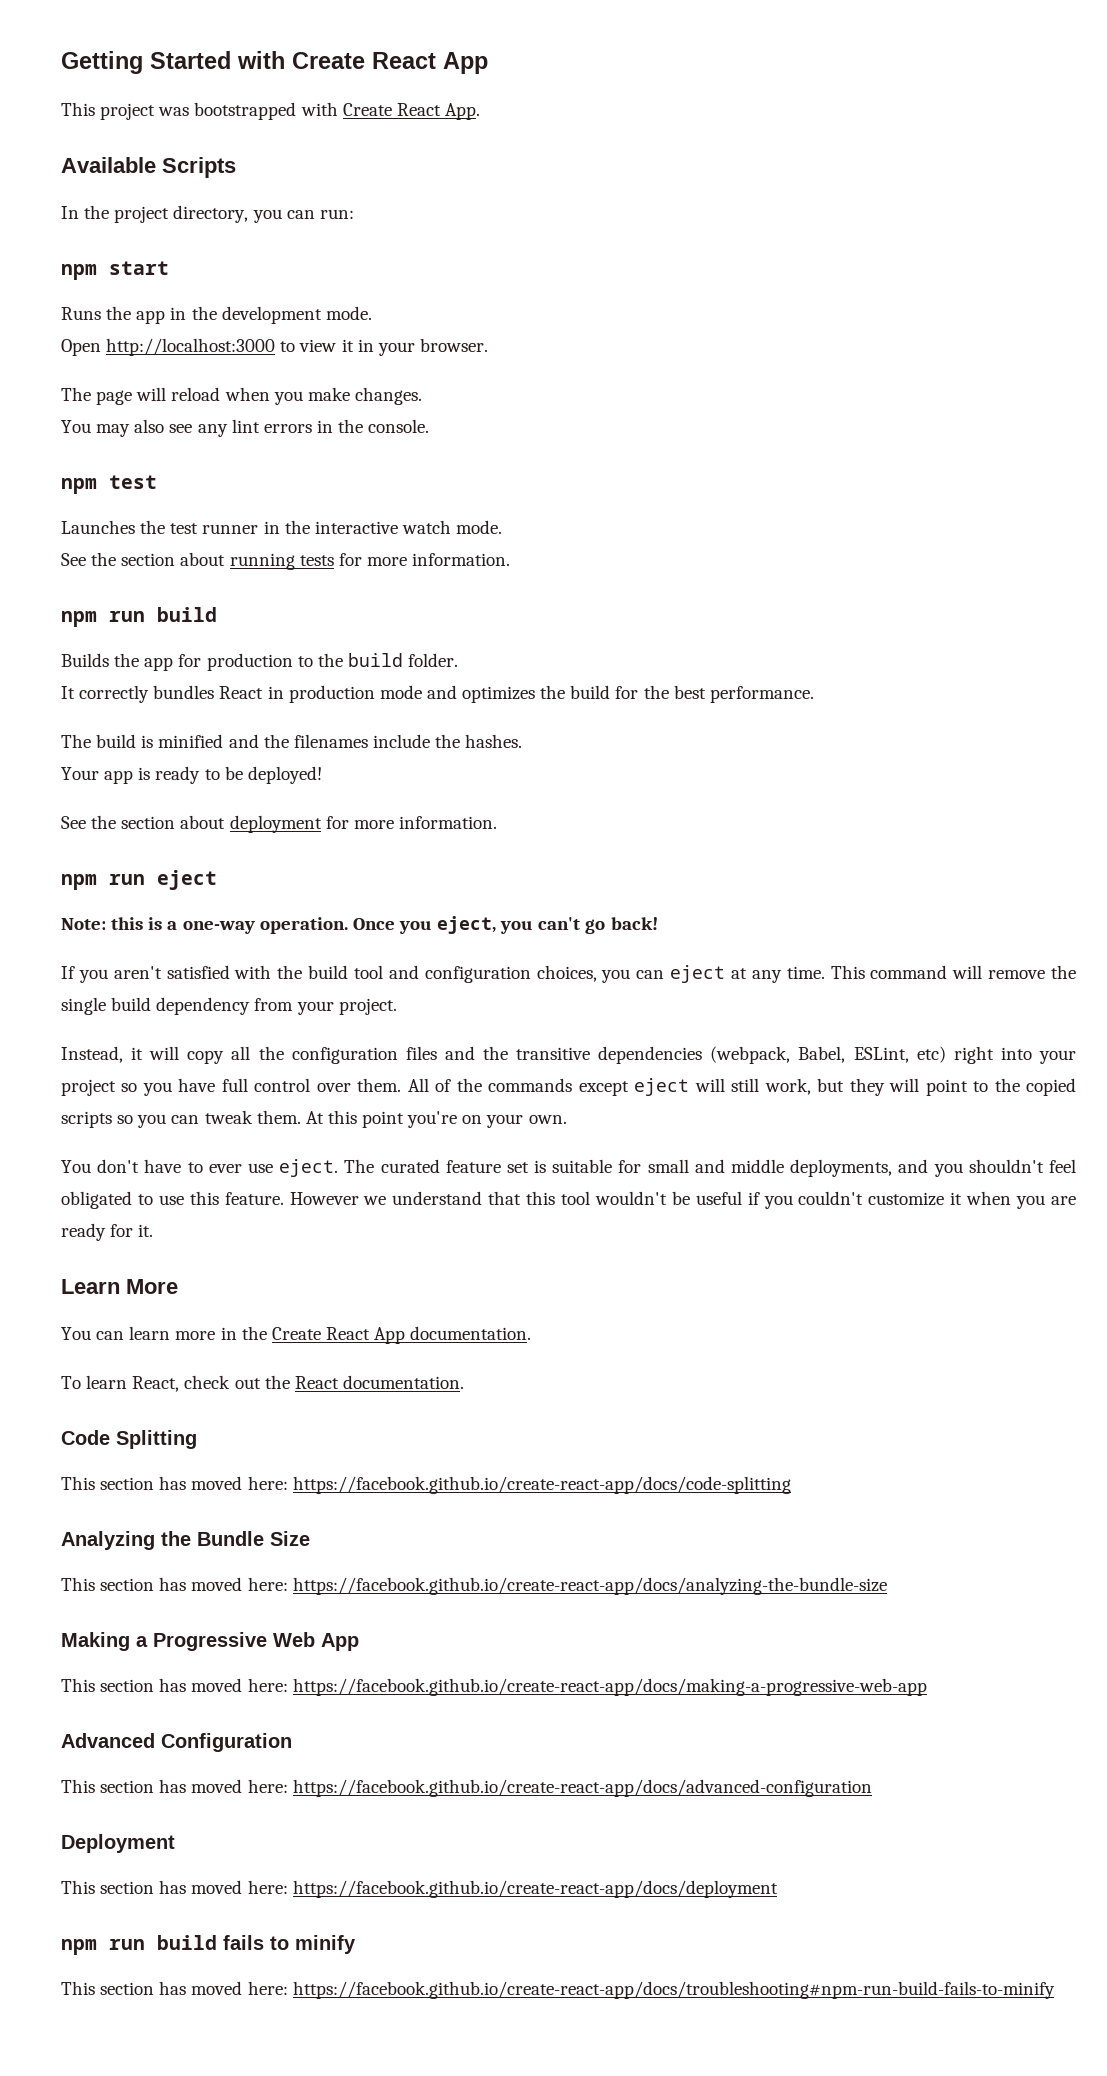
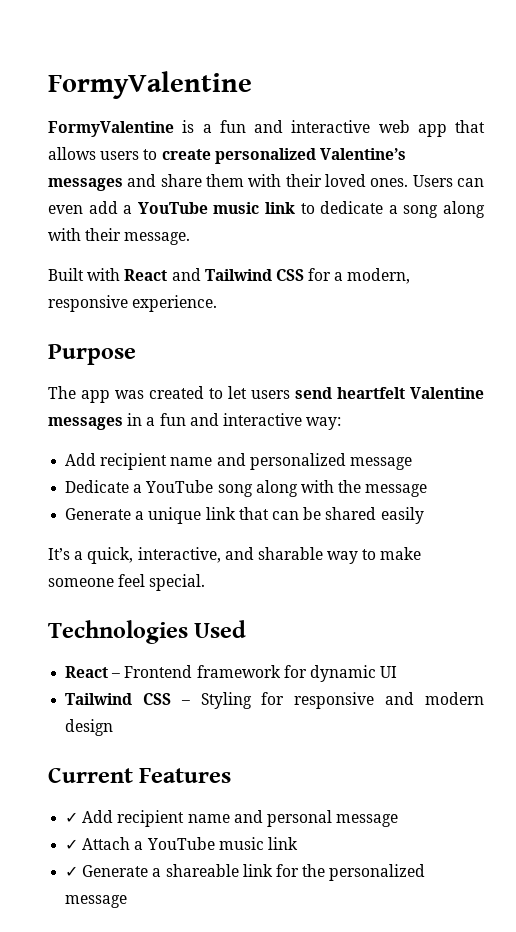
[61,51,488,74] [61,102,480,120] [61,157,236,178] [61,205,354,223] [61,261,169,280] [61,306,372,324] [61,338,488,356] [61,387,422,405] [61,419,430,437] [61,475,157,494] [61,520,503,534] [61,552,511,570] [61,607,217,627] [61,653,459,671] [61,685,814,703] [61,734,523,748] [61,766,322,784] [61,815,497,833] [61,870,217,890] [61,916,658,934] [61,965,1077,983] [61,997,397,1015] [61,1046,1076,1064] [61,1078,1077,1096] [61,1110,567,1128] [61,1159,1076,1177] [61,1191,1077,1209] [61,1223,154,1241] [61,1279,178,1294] [61,1326,532,1344] [61,1375,464,1392] [61,1430,197,1449] [61,1476,791,1494] [61,1531,310,1550] [61,1577,887,1595] [61,1632,359,1651] [61,1678,927,1696] [61,1733,292,1752] [61,1779,872,1797] [61,1834,175,1853] [61,1880,778,1898] [61,1935,356,1955] [61,1981,1055,1999] Getting Started with Create React App // This project was bootstrapped with Create React App. // Available Scripts // In the project directory, you can run: // npm start // Runs the app in the development mode. // Open http://localhost:3000 to view it in your browser. // The page will reload when you make changes. // You may also see any lint errors in the console. // npm test // Launches the test runner in the interactive watch mode. // See the section about running tests for more information. // npm run build // Builds the app for production to the build folder. // It correctly bundles React in production mode and optimizes the build for the best performance. // The build is minified and the filenames include the hashes. // Your app is ready to be deployed! // See the section about deployment for more information. // npm run eject // Note: this is a one-way operation. Once you eject, you can't go back! // If you aren't satisfied with the build tool and configuration choices, you can eject at any time. This command will remove the single build dependency from your project. // Instead, it will copy all the configuration files and the transitive dependencies (webpack, Babel, ESLint, etc) right into your project so you have full control over them. All of the commands except eject will still work, but they will point to the copied scripts so you can tweak them. At this point you're on your own. // You don't have to ever use eject. The curated feature set is suitable for small and middle deployments, and you shouldn't feel obligated to use this feature. However we understand that this tool wouldn't be useful if you couldn't customize it when you are ready for it. // Learn More // You can learn more in the Create React App documentation. // To learn React, check out the React documentation. // Code Splitting // This section has moved here: https://facebook.github.io/create-react-app/docs/code-splitting // Analyzing the Bundle Size // This section has moved here: https://facebook.github.io/create-react-app/docs/analyzing-the-bundle-size // Making a Progressive Web App // This section has moved here: https://facebook.github.io/create-react-app/docs/making-a-progressive-web-app // Advanced Configuration // This section has moved here: https://facebook.github.io/create-react-app/docs/advanced-configuration // Deployment // This section has moved here: https://facebook.github.io/create-react-app/docs/deployment // npm run build fails to minify // This section has moved here: https://facebook.github.io/create-react-app/docs/troubleshooting#npm-run-build-fails-to-minify -> [48,71,252,99] [48,120,485,137] [48,147,406,164] [48,174,484,191] [48,201,486,218] [48,228,191,245] [48,268,411,284] [48,295,218,312] [48,344,136,365] [48,386,484,403] [48,413,342,430] [65,453,412,470] [65,480,428,497] [65,507,424,524] [48,547,422,564] [48,574,206,591] [48,620,247,644] [65,665,398,682] [65,692,484,709] [65,719,114,736] [48,768,232,783] [65,810,399,827] [65,837,298,850] [65,864,426,881] [65,895,128,908] FormyValentine // FormyValentine is a fun and interactive web app that allows users to create personalized Valentine’s messages and share them with their loved ones. Users can even add a YouTube music link to dedicate a song along with their message. // Built with React and Tailwind CSS for a modern, responsive experience. // Purpose // The app was created to let users send heartfelt Valentine messages in a fun and interactive way: // Add recipient name and personalized message // Dedicate a YouTube song along with the message // Generate a unique link that can be shared easily // It’s a quick, interactive, and sharable way to make someone feel special. // Technologies Used // React – Frontend framework for dynamic UI // Tailwind CSS – Styling for responsive and modern design // Current Features // ✓ Add recipient name and personal message // ✓ Attach a YouTube music link // ✓ Generate a shareable link for the personalized message

